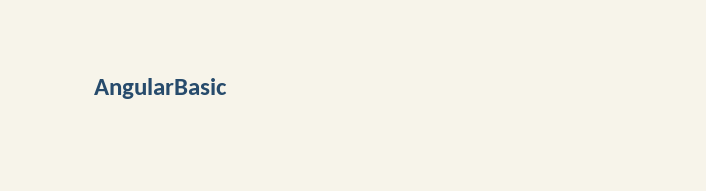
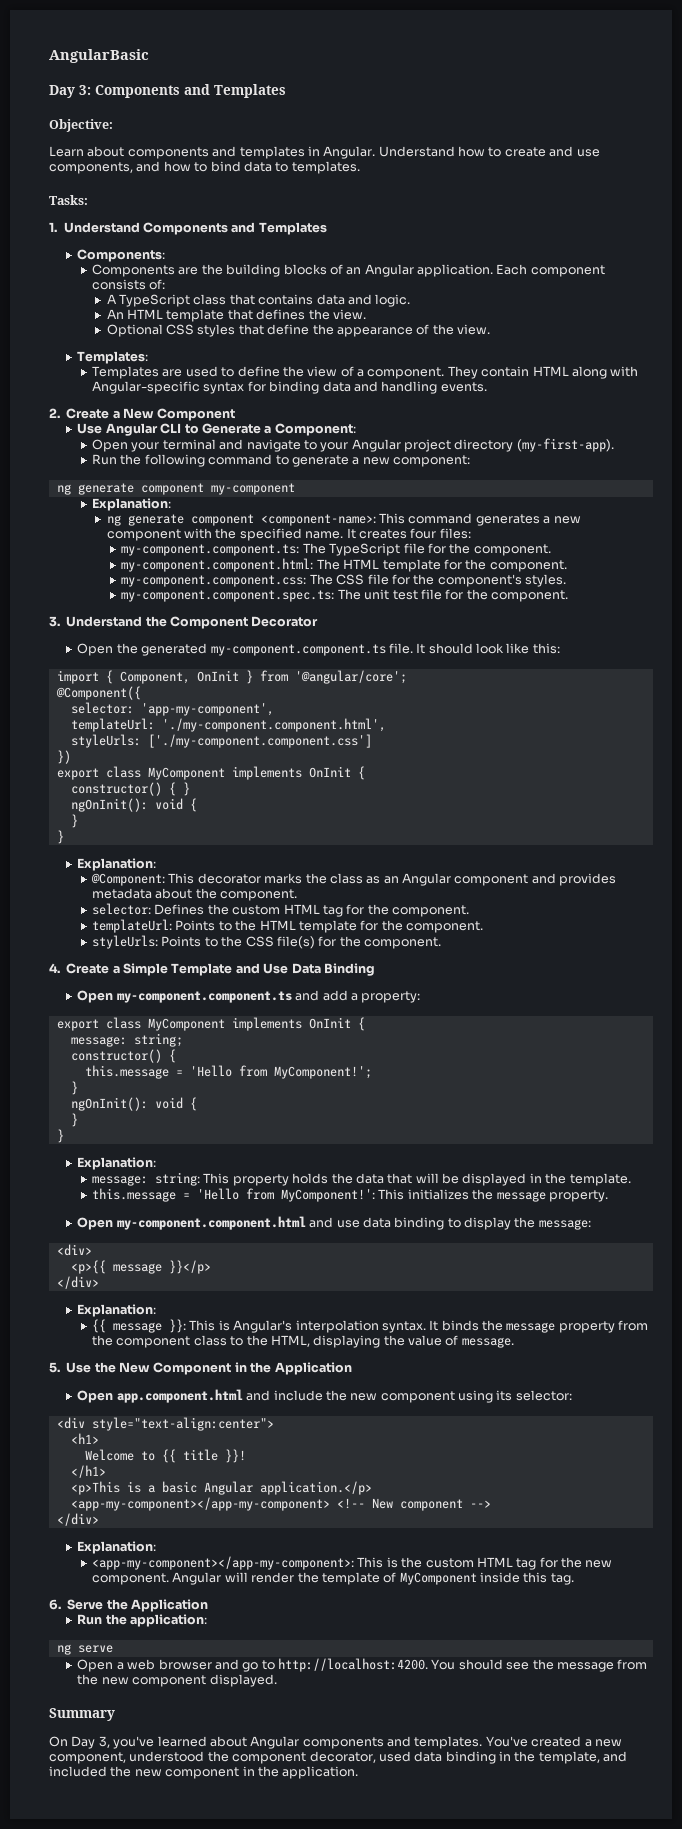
(227, 88) none -> [49,84,286,98] [49,119,113,132] [49,146,600,159] [49,161,360,174] [49,195,88,205] [49,222,327,235] [77,249,166,262] [92,264,605,277] [92,279,166,290] [106,294,411,307] [106,309,366,322] [106,324,491,337] [77,351,149,364] [92,366,639,379] [92,381,487,394] [49,408,236,421] [77,423,356,436] [92,438,614,452] [92,454,471,467] [56,483,295,495] [92,498,172,511] [106,513,581,526] [106,528,471,541] [121,543,551,556] [121,558,567,572] [121,574,567,587] [121,589,569,602] [49,616,319,629] [77,643,560,656] [56,670,407,684] [55,686,141,700] [70,702,274,716] [70,718,386,732] [70,734,372,748] [56,750,71,764] [56,766,365,780] [70,782,190,796] [70,798,197,812] [70,814,78,828] [56,830,64,844] [77,858,157,871] [91,873,617,886] [92,888,298,901] [92,903,470,917] [92,919,484,933] [92,935,442,949] [49,963,375,976] [77,990,421,1003] [56,1017,365,1031] [70,1033,183,1047] [70,1049,176,1063] [84,1065,372,1079] [70,1081,78,1095] [70,1097,197,1111] [70,1113,78,1127] [56,1129,64,1143] [77,1157,157,1170] [92,1172,631,1186] [92,1188,608,1202] [77,1216,591,1230] [56,1244,92,1256] [70,1260,211,1274] [56,1276,99,1289] [77,1304,157,1317] [92,1319,649,1333] [92,1335,514,1348] [49,1362,352,1375] [77,1389,572,1403] [56,1417,274,1431] [70,1433,99,1444] [84,1449,246,1463] [70,1465,106,1478] [70,1481,372,1495] [70,1497,491,1511] [56,1513,99,1526] [77,1541,157,1554] [92,1556,613,1570] [92,1572,574,1585] [49,1599,208,1612] [77,1614,208,1627] [56,1644,113,1655] [77,1658,648,1672] [77,1674,277,1687] [49,1708,115,1721] [49,1736,622,1749] [49,1751,628,1764] [49,1766,359,1779] // Day 3: Components and Templates // Objective: // Learn about components and templates in Angular. Understand how to create and use components, and how to bind data to templates. // Tasks: // 1. Understand Components and Templates // Components: // Components are the building blocks of an Angular application. Each component consists of: // A TypeScript class that contains data and logic. // An HTML template that defines the view. // Optional CSS styles that define the appearance of the view. // Templates: // Templates are used to define the view of a component. They contain HTML along with Angular-specific syntax for binding data and handling events. // 2. Create a New Component // Use Angular CLI to Generate a Component: // Open your terminal and navigate to your Angular project directory (my-first-app). // Run the following command to generate a new component: // ng generate component my-component // Explanation: // ng generate component <component-name>: This command generates a new component with the specified name. It creates four files: // my-component.component.ts: The TypeScript file for the component. // my-component.component.html: The HTML template for the component. // my-component.component.css: The CSS file for the component's styles. // my-component.component.spec.ts: The unit test file for the component. // 3. Understand the Component Decorator // Open the generated my-component.component.ts file. It should look like this: // import { Component, OnInit } from '@angular/core'; // @Component({ // selector: 'app-my-component', // templateUrl: './my-component.component.html', // styleUrls: ['./my-component.component.css'] // }) // export class MyComponent implements OnInit { // constructor() { } // ngOnInit(): void { // } // } // Explanation: // @Component: This decorator marks the class as an Angular component and provides metadata about the component. // selector: Defines the custom HTML tag for the component. // templateUrl: Points to the HTML template for the component. // styleUrls: Points to the CSS file(s) for the component. // 4. Create a Simple Template and Use Data Binding // Open my-component.component.ts and add a property: // export class MyComponent implements OnInit { // message: string; // constructor() { // this.message = 'Hello from MyComponent!'; // } // ngOnInit(): void { // } // } // Explanation: // message: string: This property holds the data that will be displayed in the template. // this.message = 'Hello from MyComponent!': This initializes the message property. // Open my-component.component.html and use data binding to display the message: // <div> // <p>{{ message }}</p> // </div> // Explanation: // {{ message }}: This is Angular's interpolation syntax. It binds the message property from the component class to the HTML, displaying the value of message. // 5. Use the New Component in the Application // Open app.component.html and include the new component using its selector: // <div style="text-align:center"> // <h1> // Welcome to {{ title }}! // </h1> // <p>This is a basic Angular application.</p> // <app-my-component></app-my-component> <!-- New component --> // </div> // Explanation: // <app-my-component></app-my-component>: This is the custom HTML tag for the new component. Angular will render the template of MyComponent inside this tag. // 6. Serve the Application // Run the application: // ng serve // Open a web browser and go to http://localhost:4200. You should see the message from the new component displayed. // Summary // On Day 3, you've learned about Angular components and templates. You've created a new component, understood the component decorator, used data binding in the template, and included the new component in the application.

